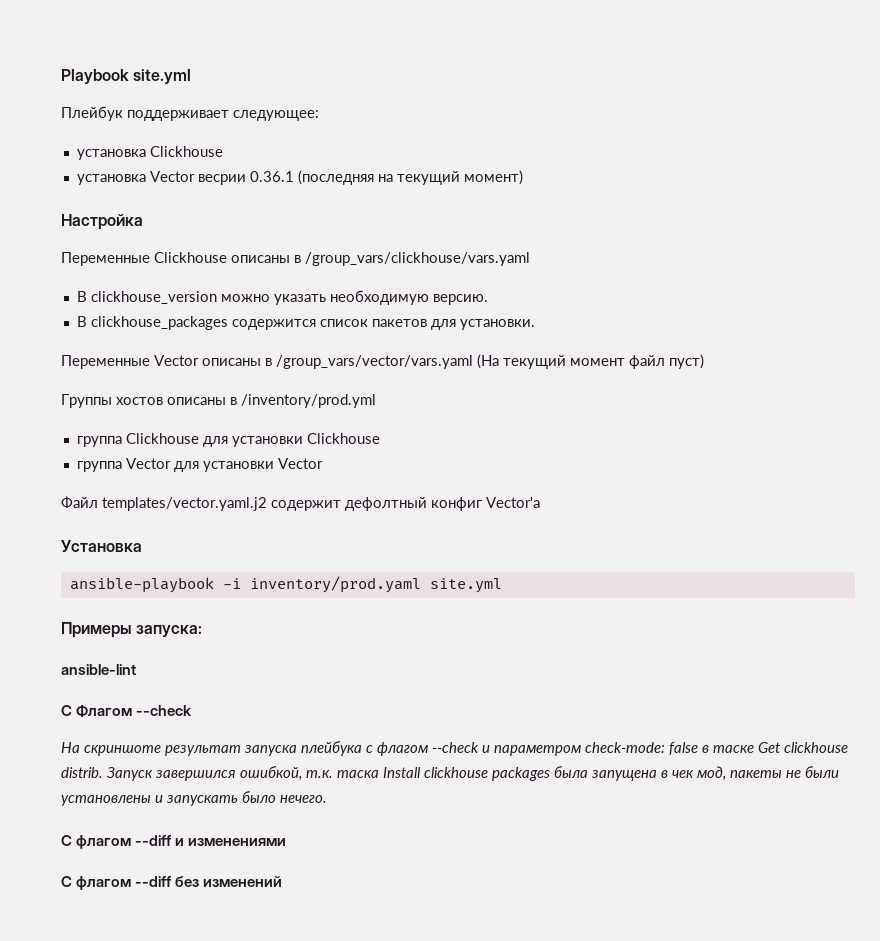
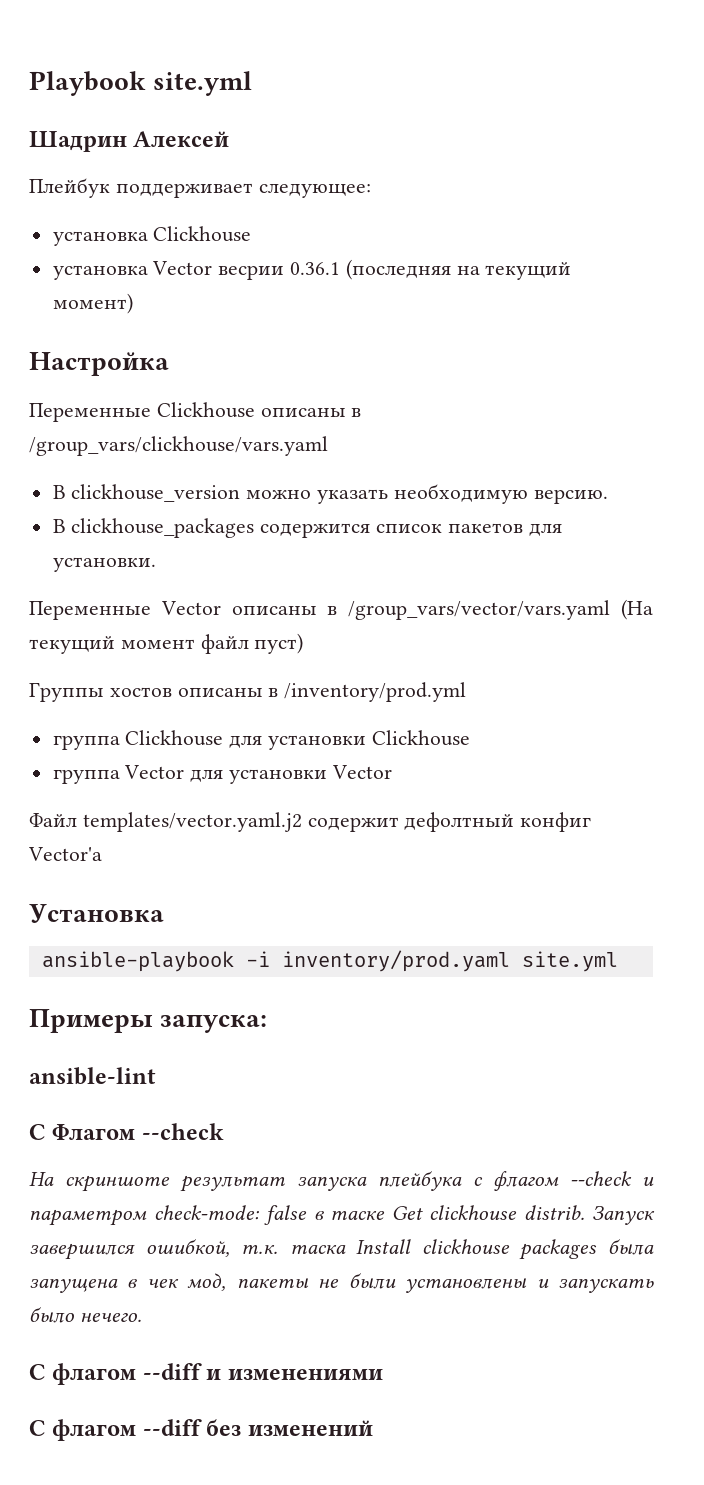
(192, 76) none -> [29,131,230,152] // Шадрин Алексей

